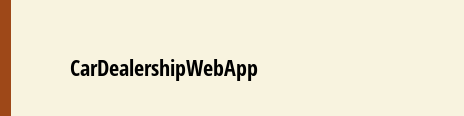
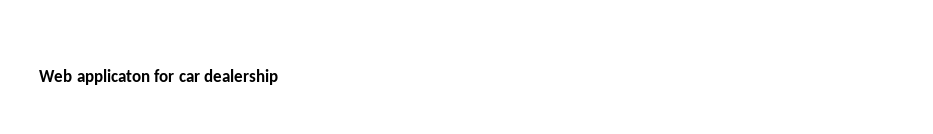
[70,59,258,81] CarDealershipWebApp -> [39,69,279,85] Web applicaton for car dealership

